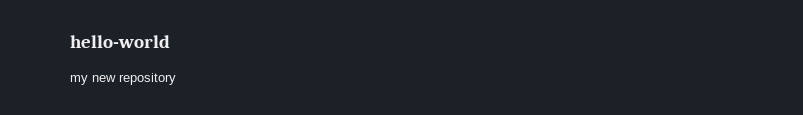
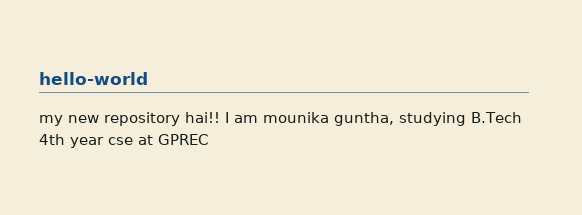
(176, 79) none -> [185,112,522,126] [39,134,208,148] hai!! I am mounika guntha, studying B.Tech 4th year cse at GPREC

